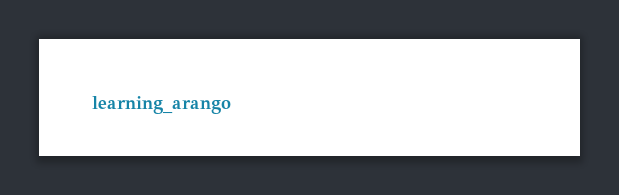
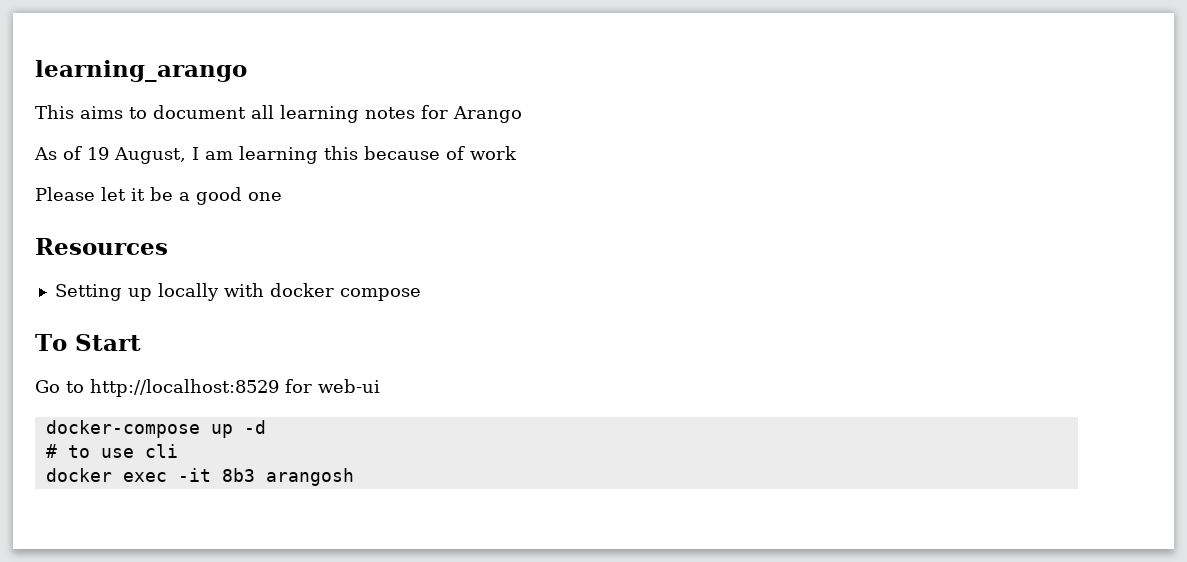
(231, 105) none -> [35,105,522,123] [34,146,517,164] [35,187,282,205] [35,238,168,255] [54,283,421,301] [35,334,141,351] [35,379,380,397] [45,420,266,438] [45,444,178,458] [45,468,354,486] // This aims to document all learning notes for Arango // As of 19 August, I am learning this because of work // Please let it be a good one // Resources // Setting up locally with docker compose // To Start // Go to http://localhost:8529 for web-ui // docker-compose up -d // # to use cli // docker exec -it 8b3 arangosh

